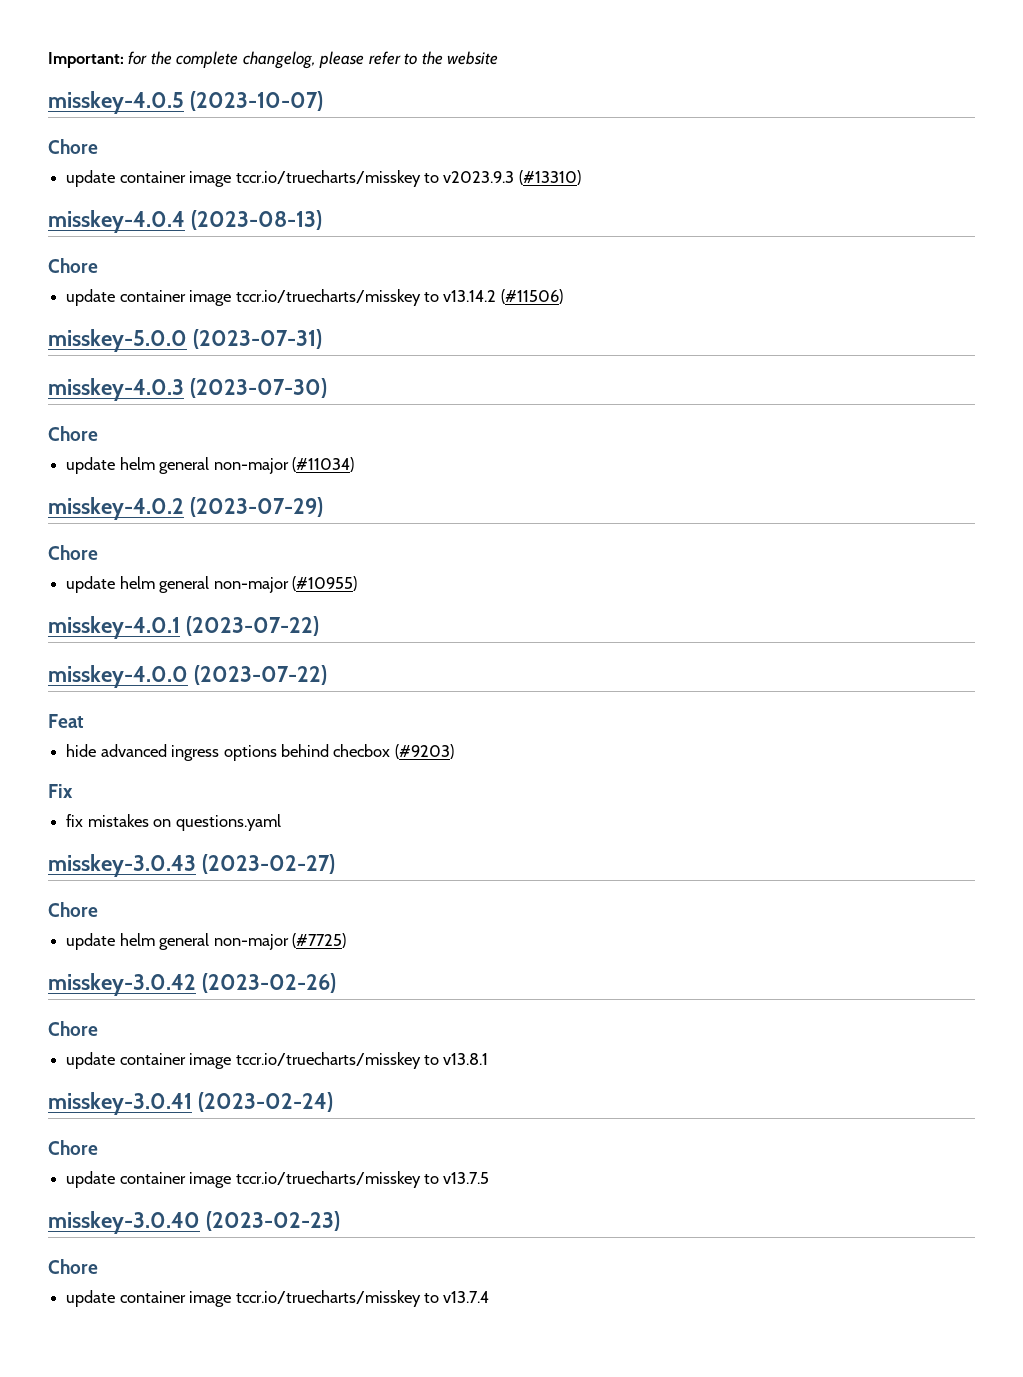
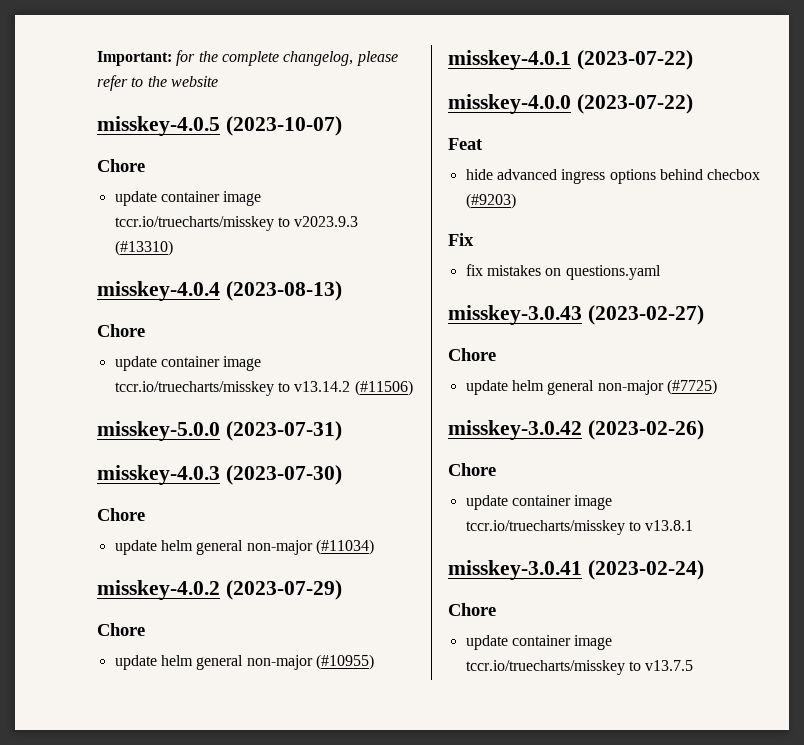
[48,1211,340,1234] [48,1259,98,1274] [66,1290,490,1307] // misskey-3.0.40 (2023-02-23) // Chore // update container image tccr.io/truecharts/misskey to v13.7.4 -> (694, 665) none

